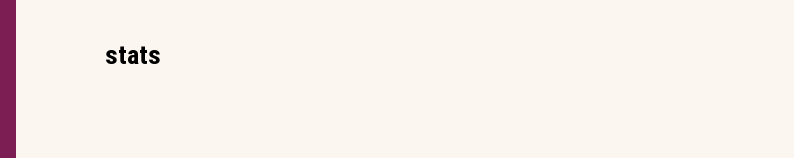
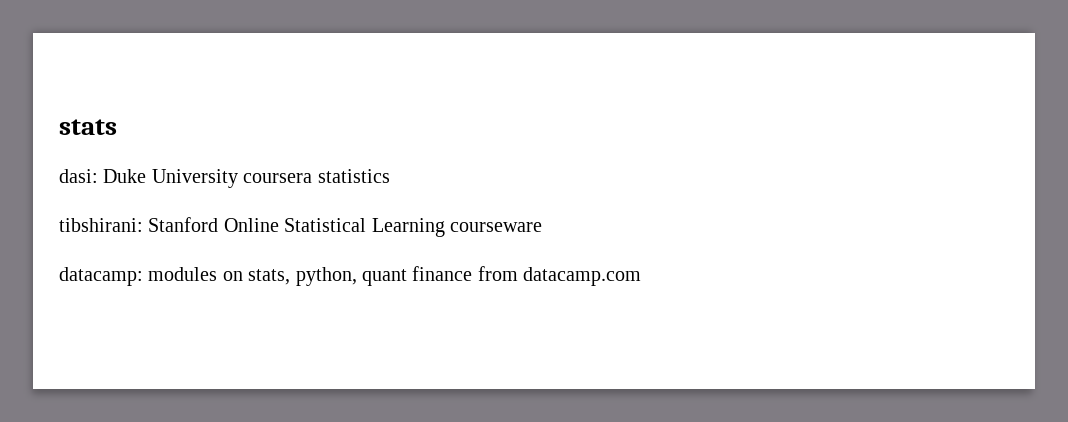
(161, 55) none -> [59,169,390,188] [59,217,542,237] [59,266,642,286] // dasi: Duke University coursera statistics // tibshirani: Stanford Online Statistical Learning courseware // datacamp: modules on stats, python, quant finance from datacamp.com

